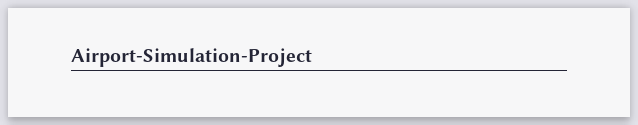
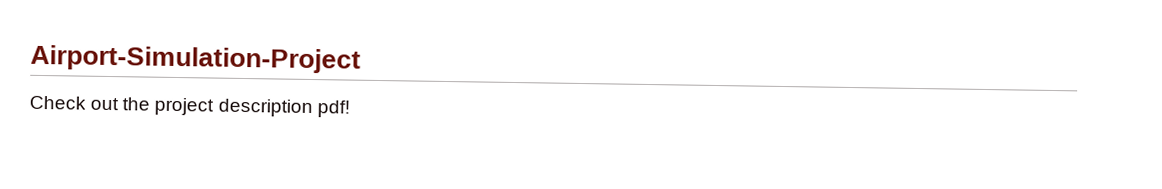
(312, 57) none -> [29,95,350,118] // Check out the project description pdf!

